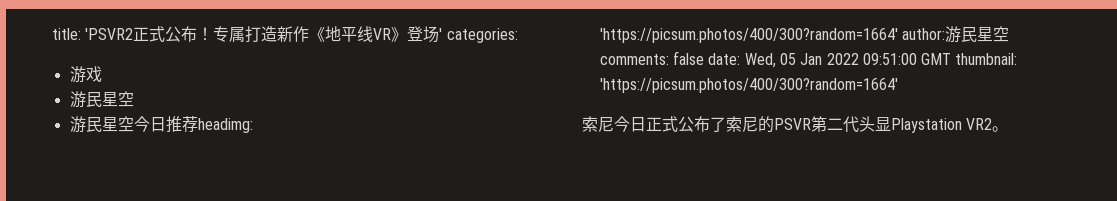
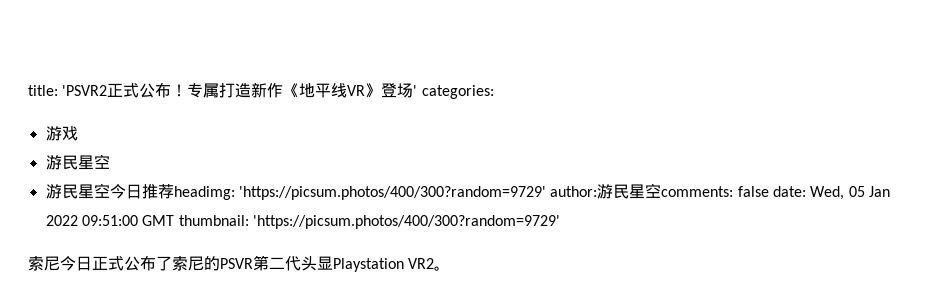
[599,28,898,43] 'https://picsum.photos/400/300?random=1664' -> [238,186,546,200] 'https://picsum.photos/400/300?random=9729'
[599,78,898,93] 'https://picsum.photos/400/300?random=1664' -> [252,215,560,229] 'https://picsum.photos/400/300?random=9729'

